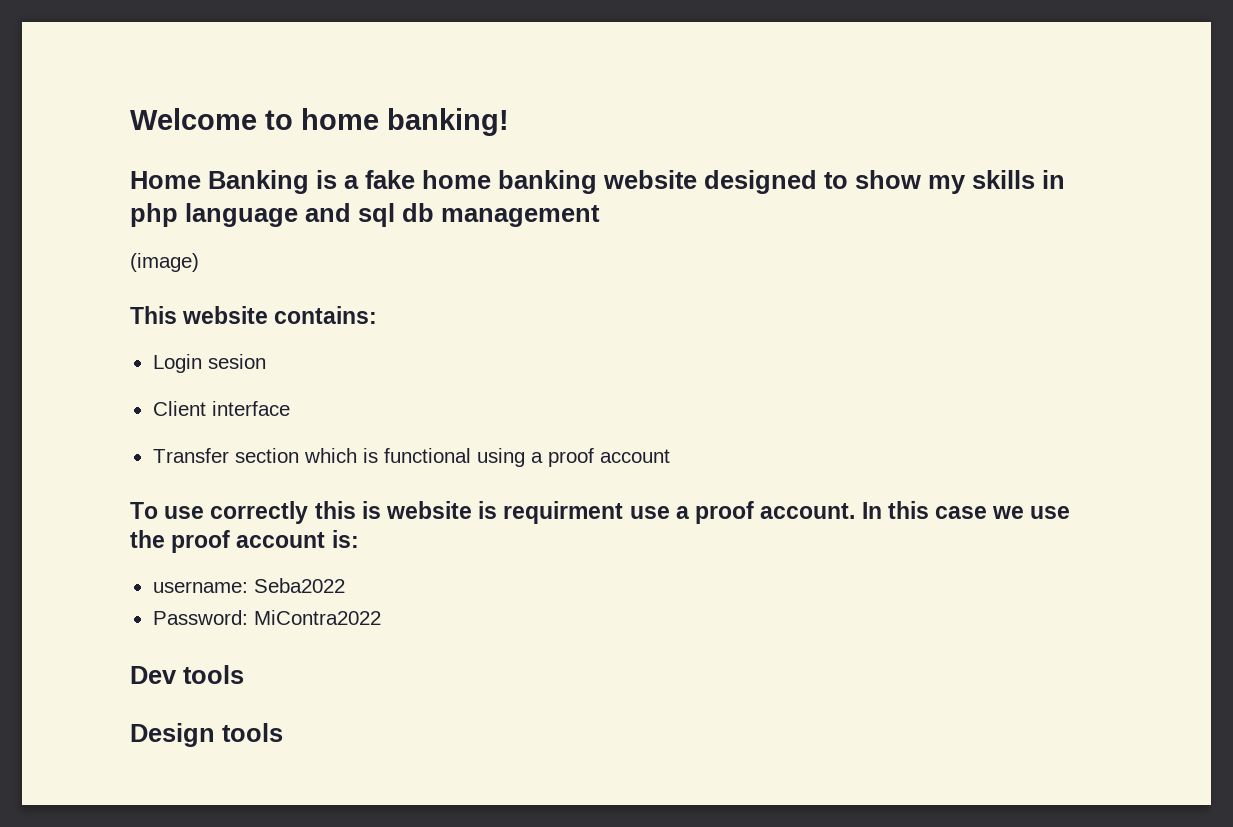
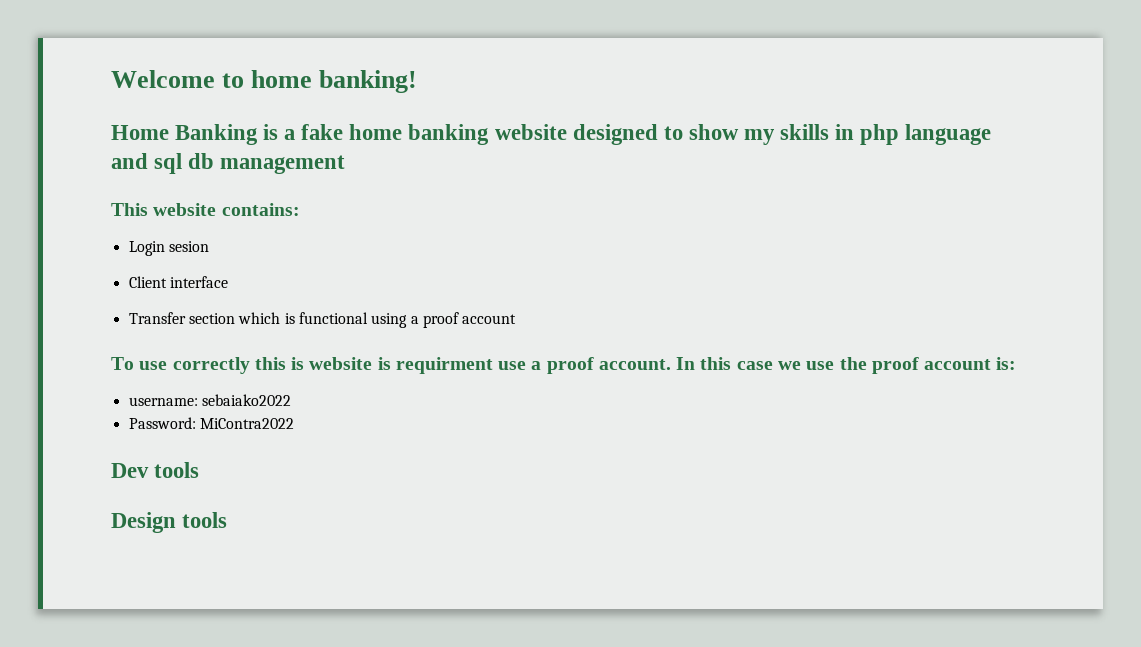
[130,253,199,272] // (image) -> (346, 164) none
[253,578,345,593] Seba2022 -> [201,394,291,406] sebaiako2022

